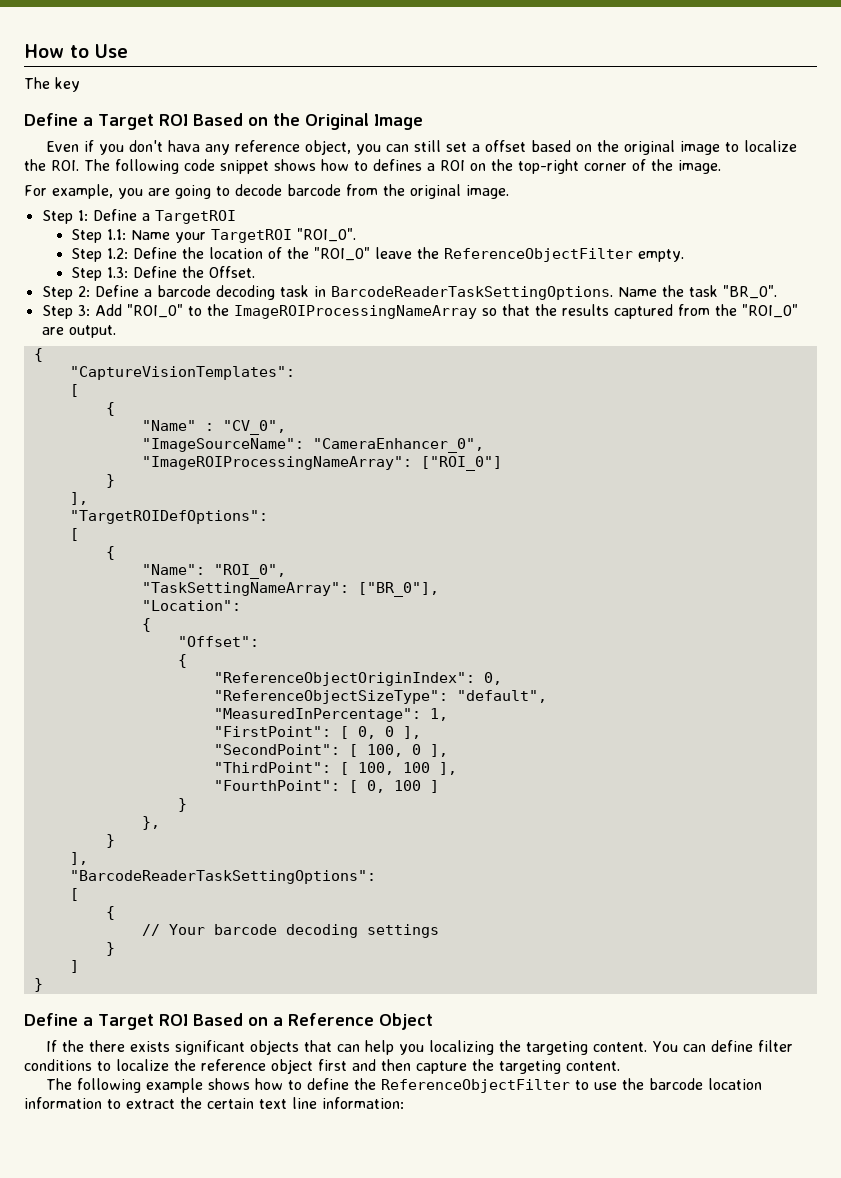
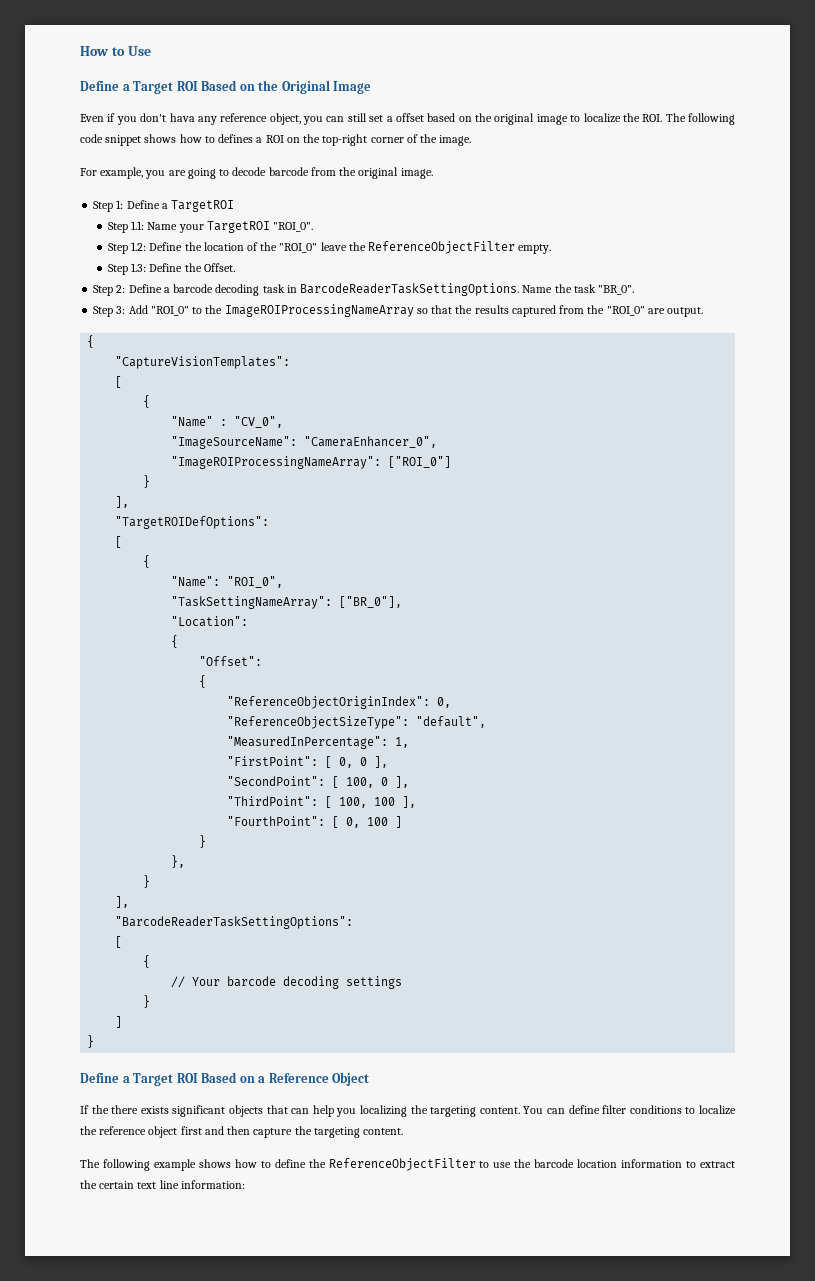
[24,77,80,92] // The key -> (151, 51) none

